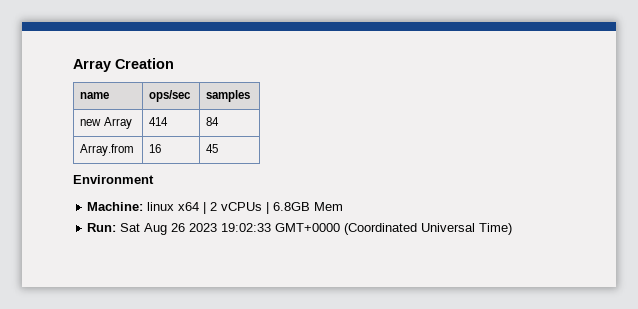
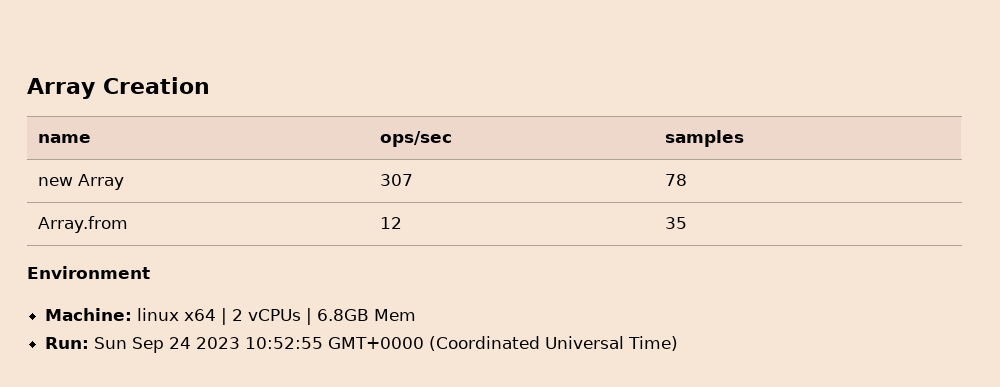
[149,117,169,126] [206,117,220,126] 414 | 84 -> [379,174,413,186] [664,174,687,186] 307 | 78
[149,144,162,153] [206,144,219,153] 16 | 45 -> [379,217,402,229] [664,217,687,229] 12 | 35
[120,223,272,235] Sat Aug 26 2023 19:02:33 -> [94,337,324,353] Sun Sep 24 2023 10:52:55

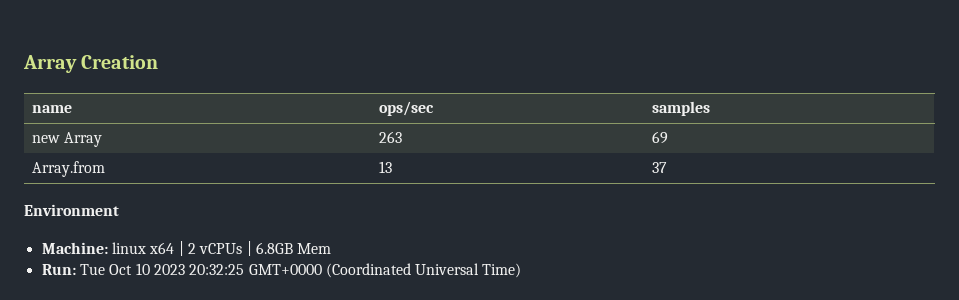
[379,174,413,186] [664,174,687,186] 307 | 78 -> [378,131,402,143] [651,131,668,144] 263 | 69
[379,217,402,229] [664,217,687,229] 12 | 35 -> [378,161,392,173] [651,162,667,173] 13 | 37
[94,337,324,353] Sun Sep 24 2023 10:52:55 -> [79,263,245,275] Tue Oct 10 2023 20:32:25

